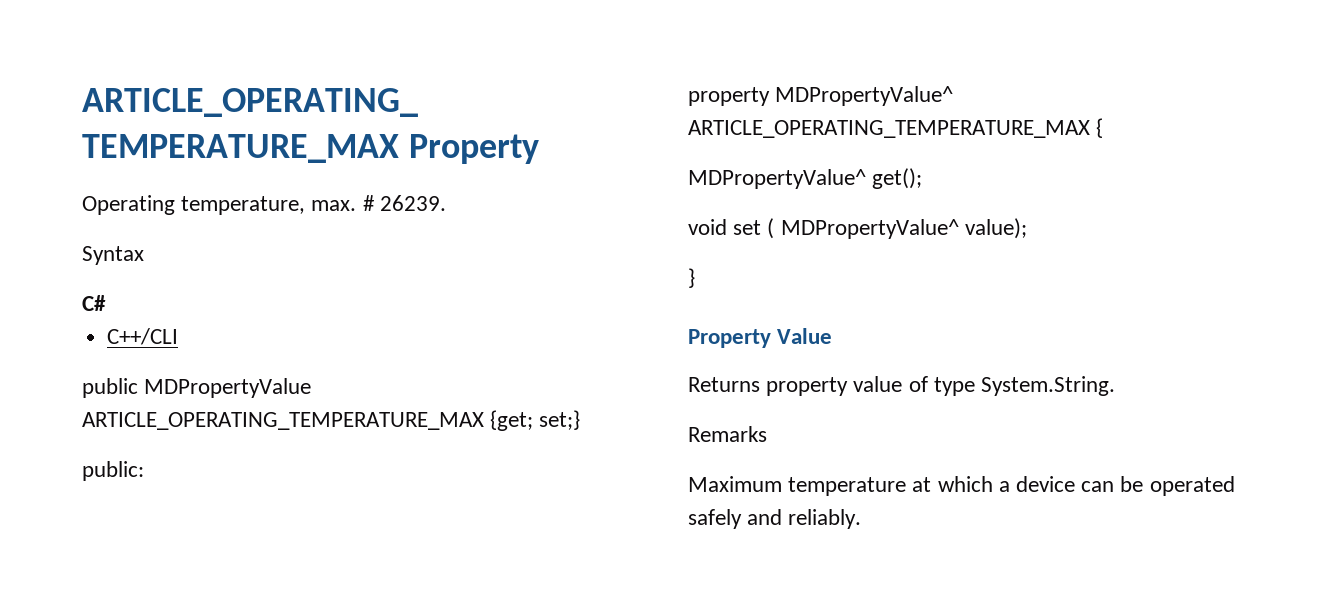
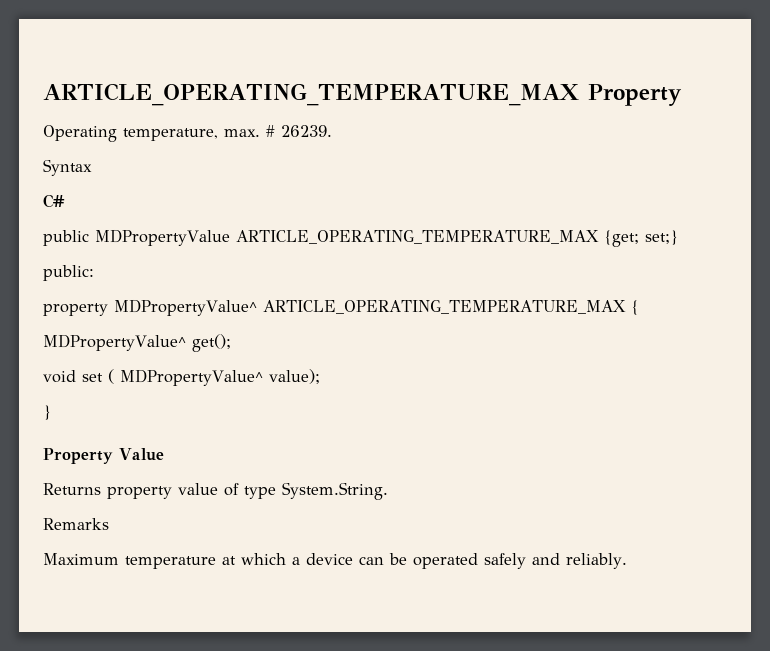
[107,328,179,345] // C++/CLI -> (65, 201) none

